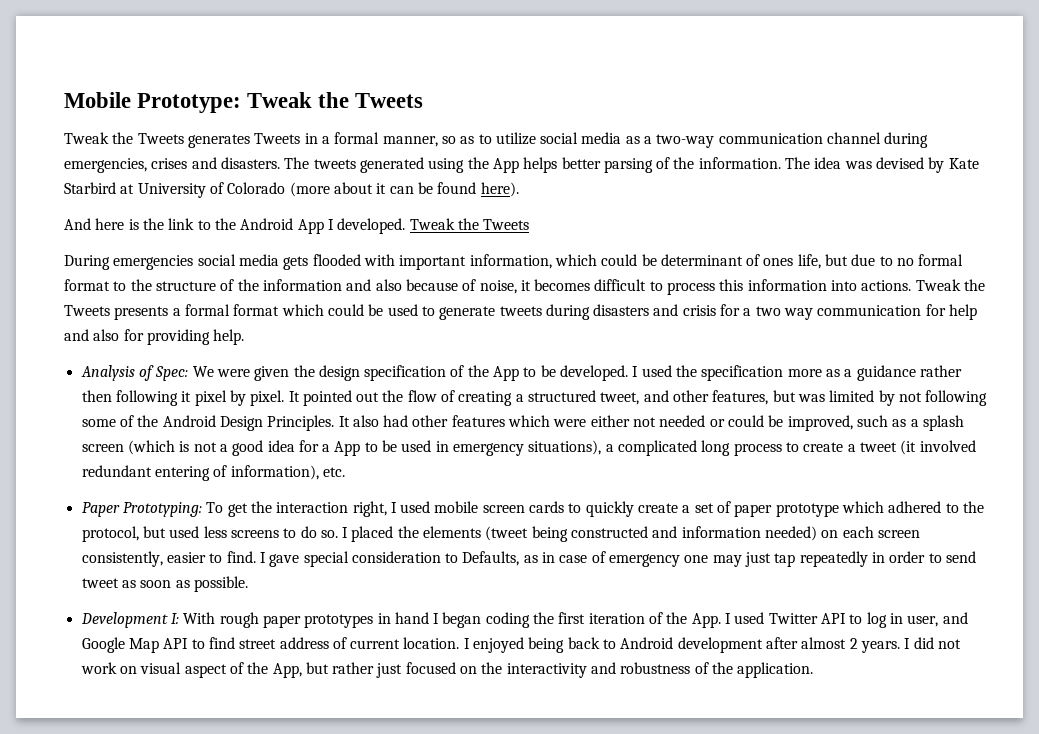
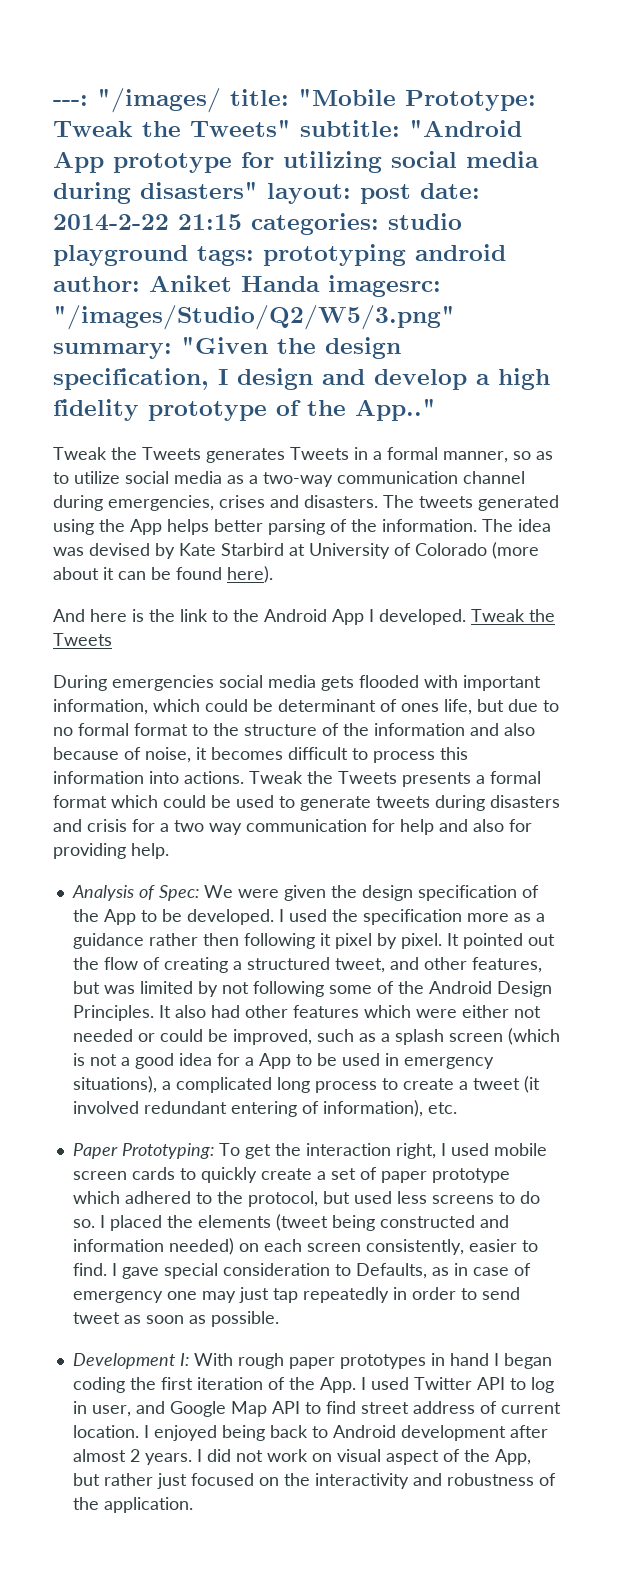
[64,92,424,113] Mobile Prototype: Tweak the Tweets -> [53,88,536,113] [53,119,522,137] [53,151,539,173] [53,181,480,204] [53,213,462,235] [53,244,506,266] [53,275,441,297] [53,305,455,330] [53,336,401,359] [53,368,550,390] [53,398,436,421] ---: "/images/ title: "Mobile Prototype: Tweak the Tweets" subtitle: "Android App prototype for utilizing social media during disasters" layout: post date: 2014-2-22 21:15 categories: studio playground tags: prototyping android author: Aniket Handa imagesrc: "/images/Studio/Q2/W5/3.png" summary: "Given the design specification, I design and develop a high fidelity prototype of the App.."

